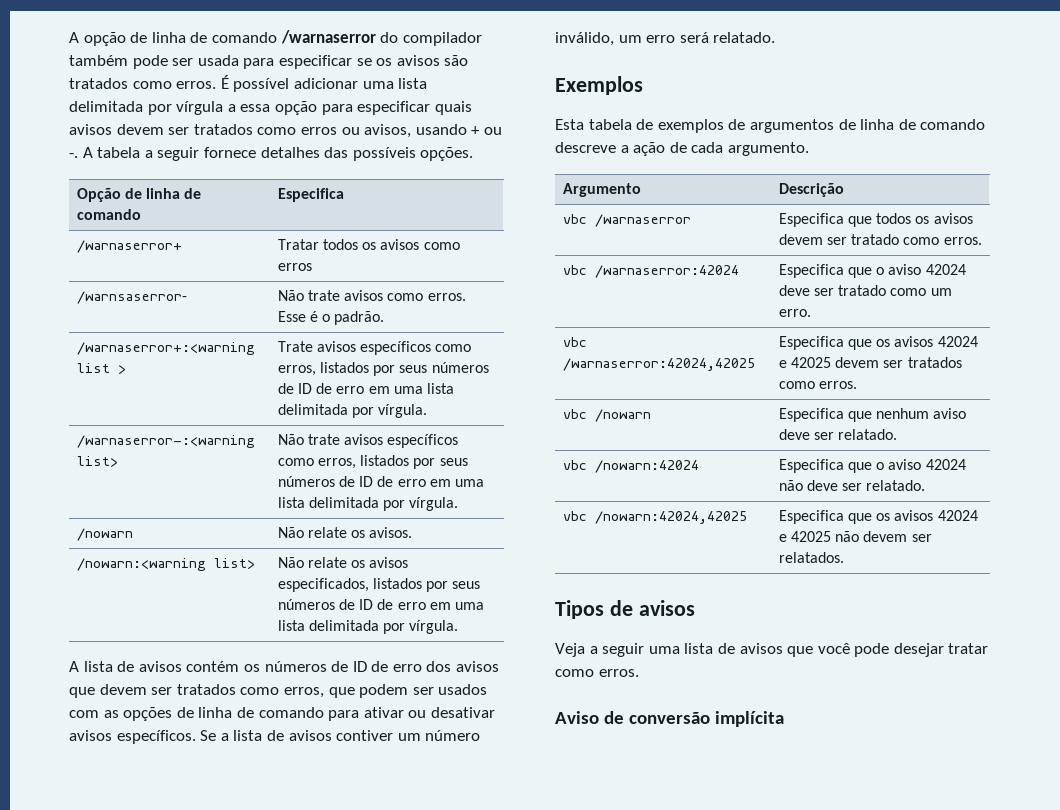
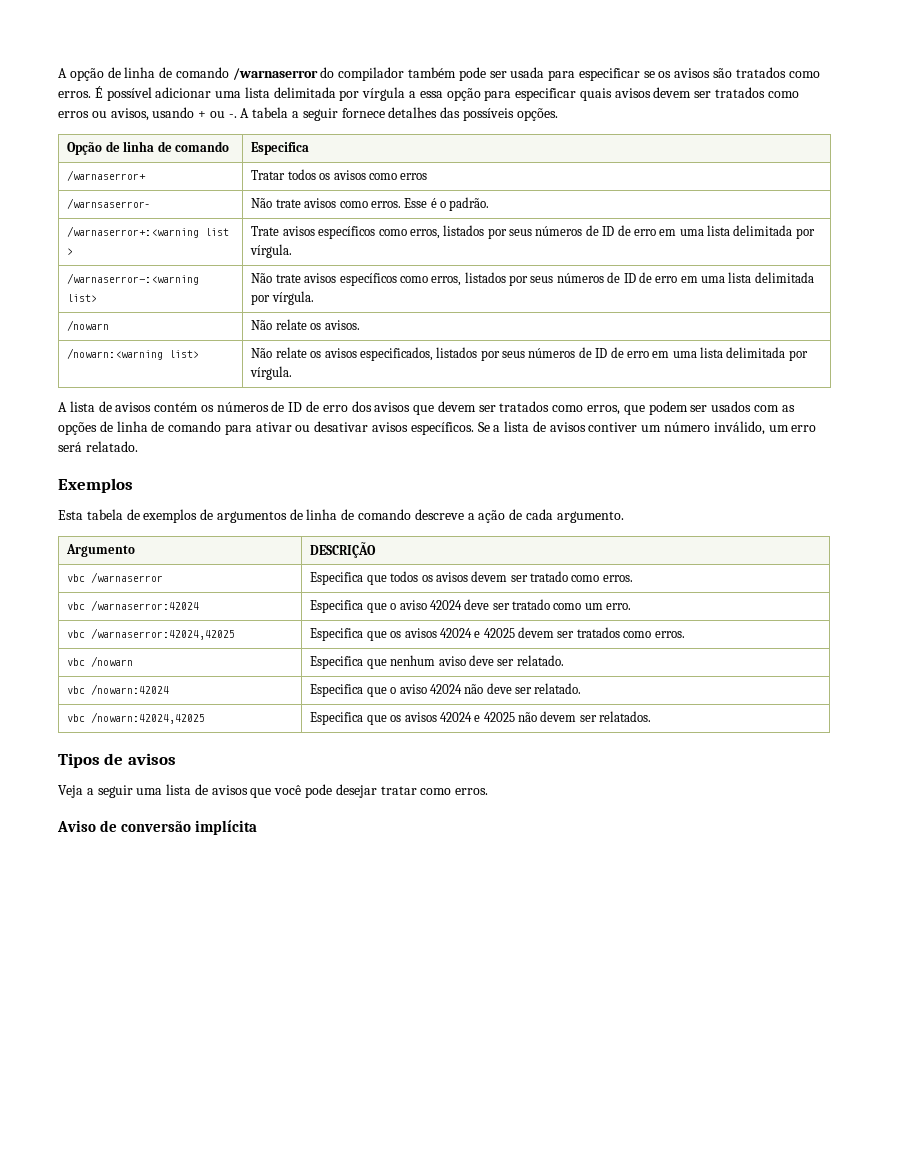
[778,183,844,197] Descrição -> [310,542,377,558] DESCRIÇÃO

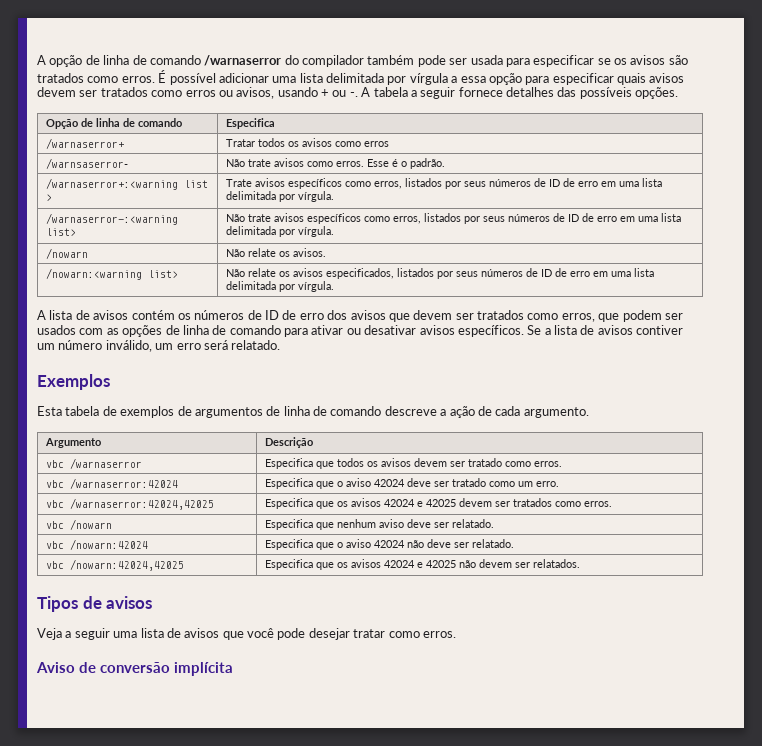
[310,542,377,558] DESCRIÇÃO -> [265,437,314,448] Descrição

